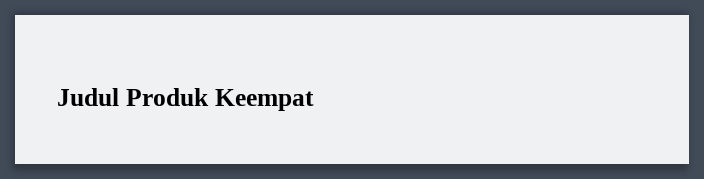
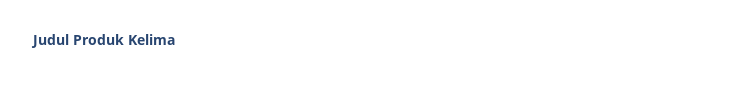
[214,89,314,111] Keempat -> [128,34,175,45] Kelima

